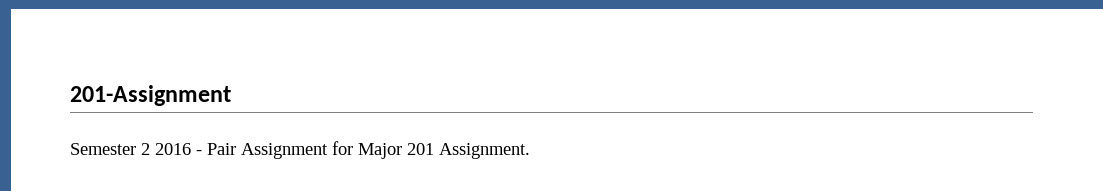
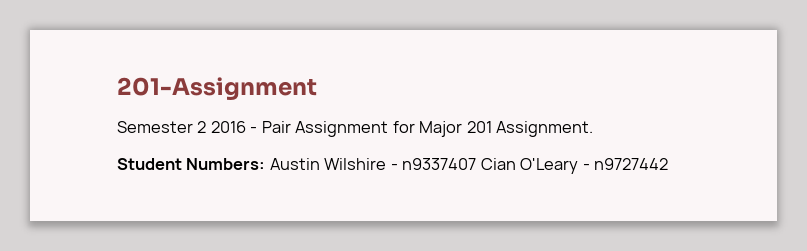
(530, 151) none -> [117,158,669,174] // Student Numbers: Austin Wilshire - n9337407 Cian O'Leary - n9727442

